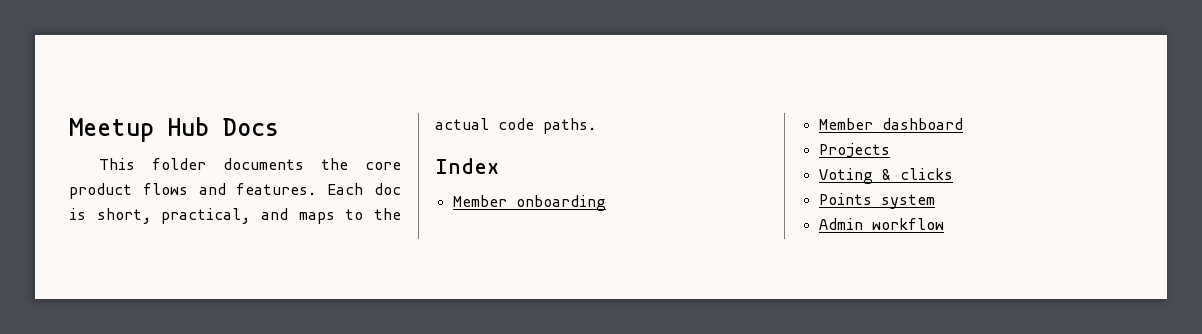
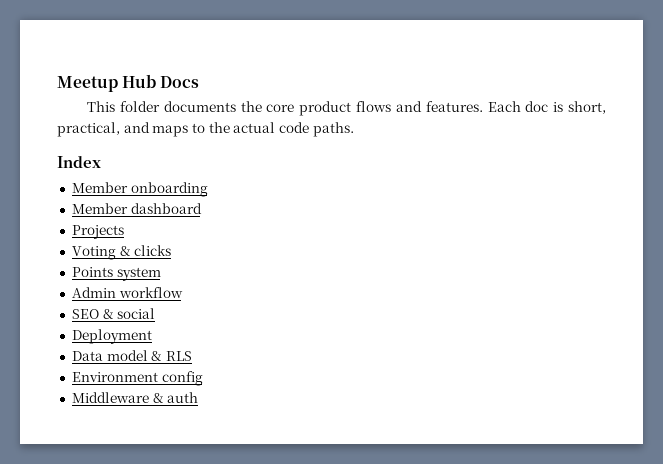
(944, 224) none -> [71,308,156,319] [71,329,152,344] [71,350,192,361] [71,371,203,386] [71,392,199,403] // SEO & social // Deployment // Data model & RLS // Environment config // Middleware & auth

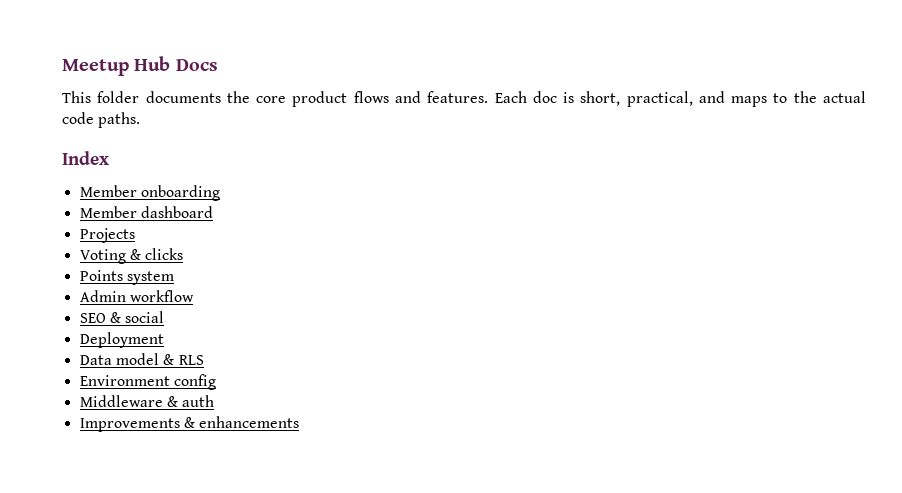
(199, 397) none -> [79,416,300,432] // Improvements & enhancements

